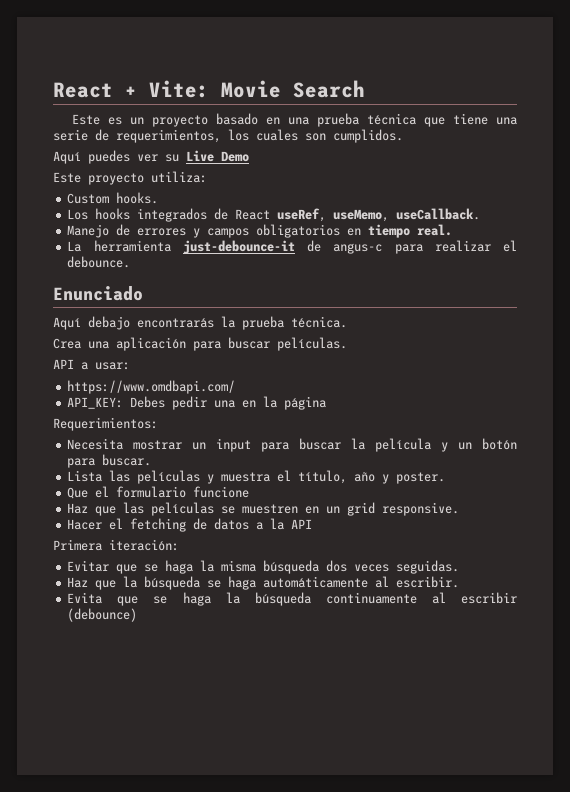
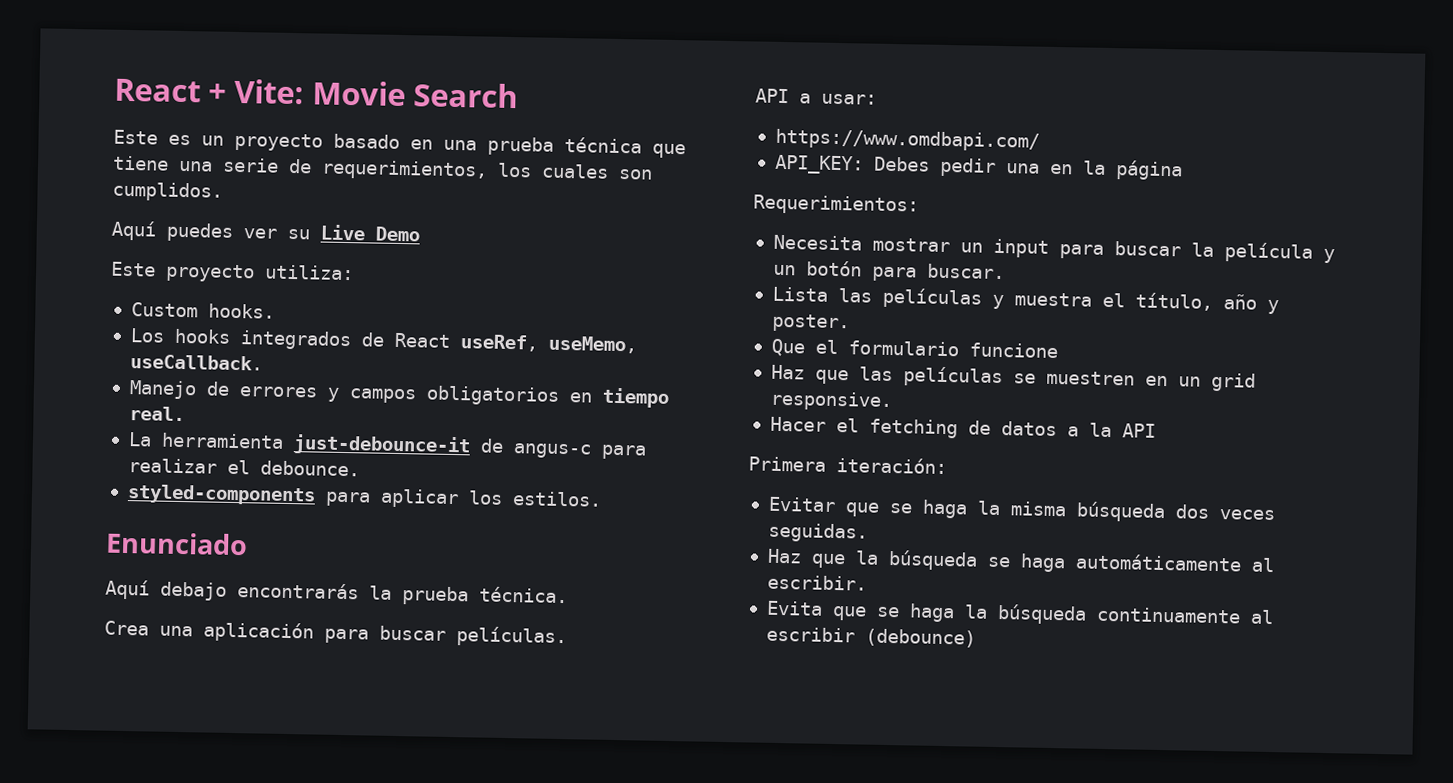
(131, 262) none -> [126,484,602,509] // styled-components para aplicar los estilos.

